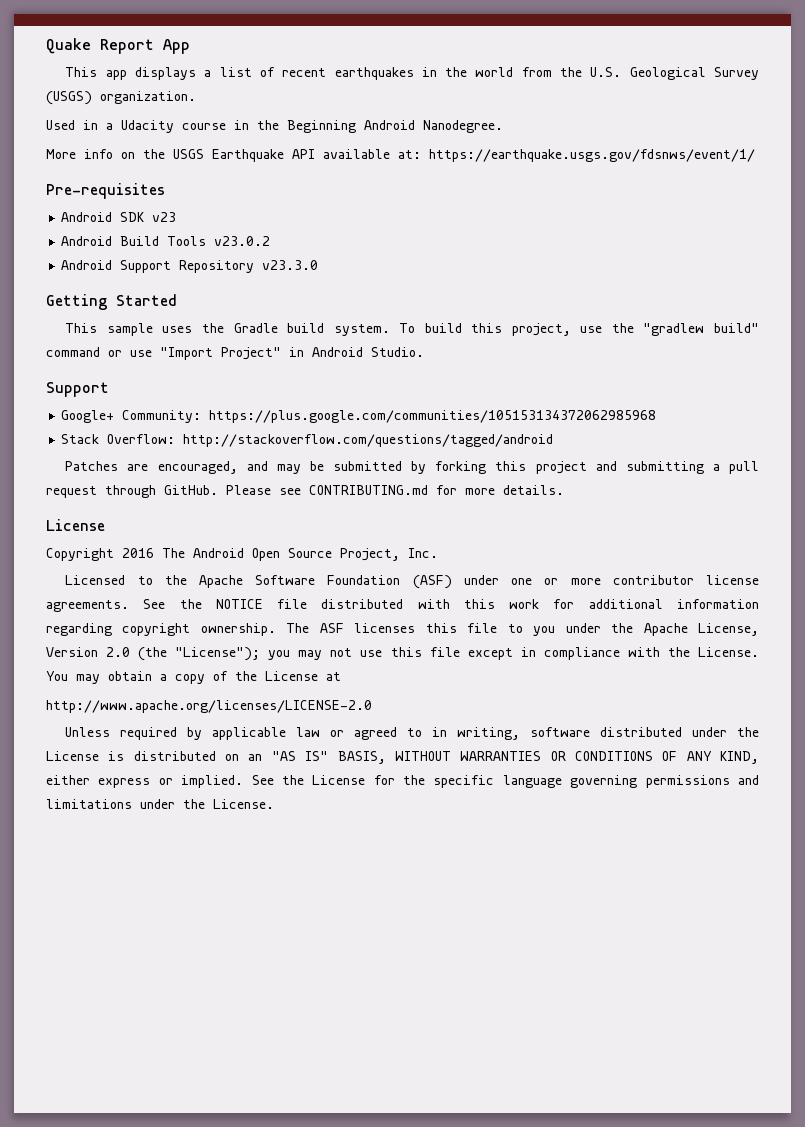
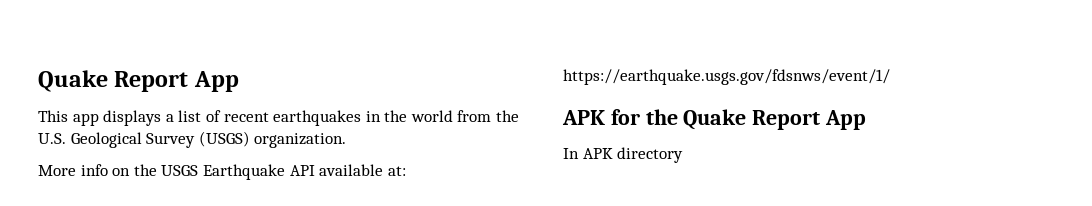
[46,120,503,133] // Used in a Udacity course in the Beginning Android Nanodegree. -> (347, 140) none
[46,183,165,199] [61,212,177,222] [61,236,271,246] [61,260,319,273] [46,294,177,310] [65,323,759,336] [46,347,424,360] [46,382,109,397] [61,410,657,423] [61,434,554,447] [65,461,760,474] [46,485,564,498] [46,519,105,531] [46,548,438,561] [65,575,759,589] [46,599,759,612] [46,623,759,636] [46,647,760,661] [46,671,341,684] [46,700,372,713] [65,727,760,740] [46,751,759,764] [46,775,759,788] [46,799,274,809] Pre-requisites // Android SDK v23 // Android Build Tools v23.0.2 // Android Support Repository v23.3.0 // Getting Started // This sample uses the Gradle build system. To build this project, use the "gradlew build" command or use "Import Project" in Android Studio. // Support // Google+ Community: https://plus.google.com/communities/105153134372062985968 // Stack Overflow: http://stackoverflow.com/questions/tagged/android // Patches are encouraged, and may be submitted by forking this project and submitting a pull request through GitHub. Please see CONTRIBUTING.md for more details. // License // Copyright 2016 The Android Open Source Project, Inc. // Licensed to the Apache Software Foundation (ASF) under one or more contributor license agreements. See the NOTICE file distributed with this work for additional information regarding copyright ownership. The ASF licenses this file to you under the Apache License, Version 2.0 (the "License"); you may not use this file except in compliance with the License. You may obtain a copy of the License at // http://www.apache.org/licenses/LICENSE-2.0 // Unless required by applicable law or agreed to in writing, software distributed under the License is distributed on an "AS IS" BASIS, WITHOUT WARRANTIES OR CONDITIONS OF ANY KIND, either express or implied. See the License for the specific language governing permissions and limitations under the License. -> [562,109,867,130] [563,147,684,163] APK for the Quake Report App // In APK directory

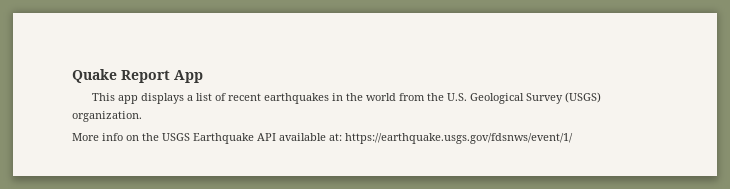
[562,109,867,130] [563,147,684,163] // APK for the Quake Report App // In APK directory -> (573, 138) none

